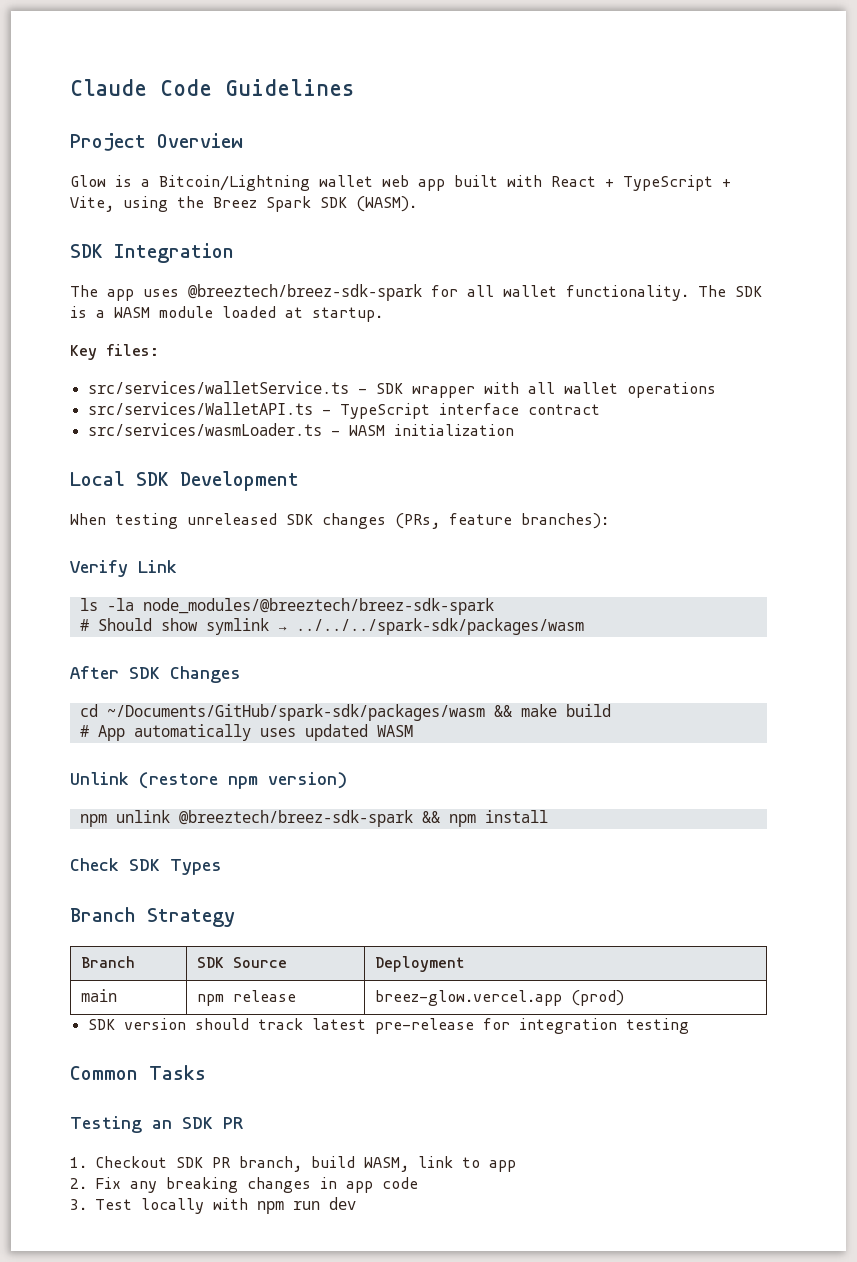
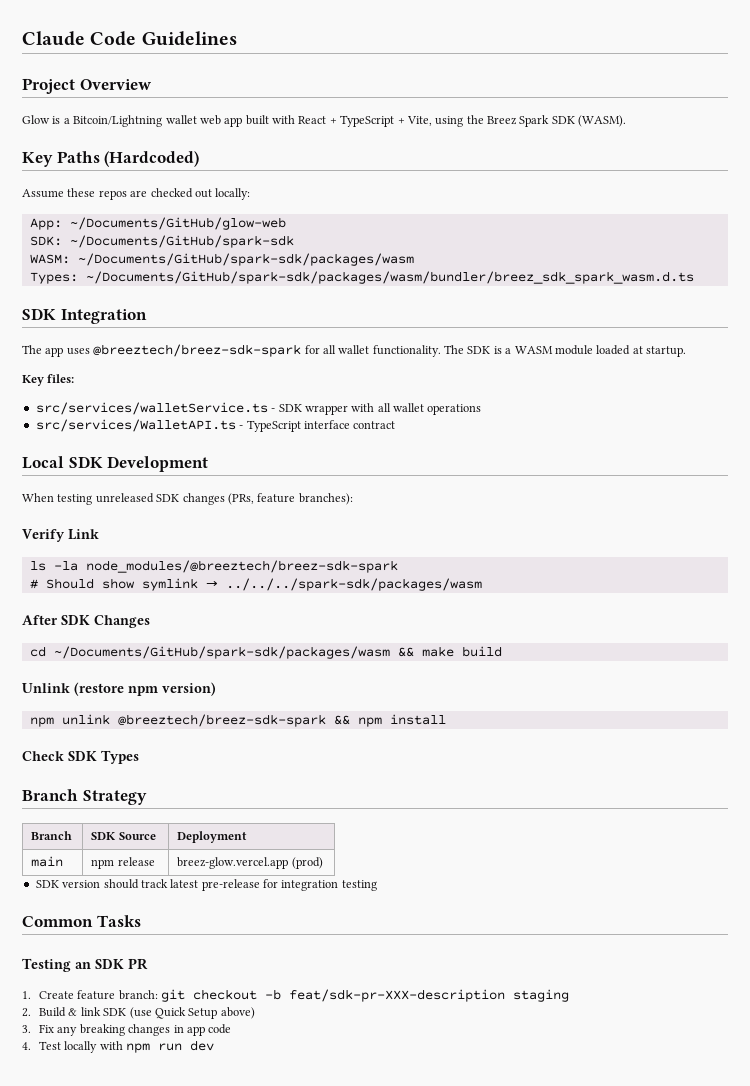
(417, 204) none -> [22,151,200,167] [22,188,251,200] [29,217,286,230] [29,235,294,248] [29,253,414,266] [29,271,694,284] // Key Paths (Hardcoded) // Assume these repos are checked out locally: // App: ~/Documents/GitHub/glow-web // SDK: ~/Documents/GitHub/spark-sdk // WASM: ~/Documents/GitHub/spark-sdk/packages/wasm // Types: ~/Documents/GitHub/spark-sdk/packages/wasm/bundler/breez_sdk_spark_wasm.d.ts
[87,423,514,436] // src/services/wasmLoader.ts - WASM initialization -> (396, 425) none
[79,724,413,741] // # App automatically uses updated WASM -> (502, 651) none
[95,1156,516,1172] [70,1178,87,1189] Checkout SDK PR branch, build WASM, link to app // 2. -> [39,989,570,1002] [22,1007,255,1019] [22,1025,31,1033] Create feature branch: git checkout -b feat/sdk-pr-XXX-description staging // 2. Build & link SDK (use Quick Setup above) // 3.
[70,1199,87,1210] 3. -> [22,1042,31,1050] 4.

